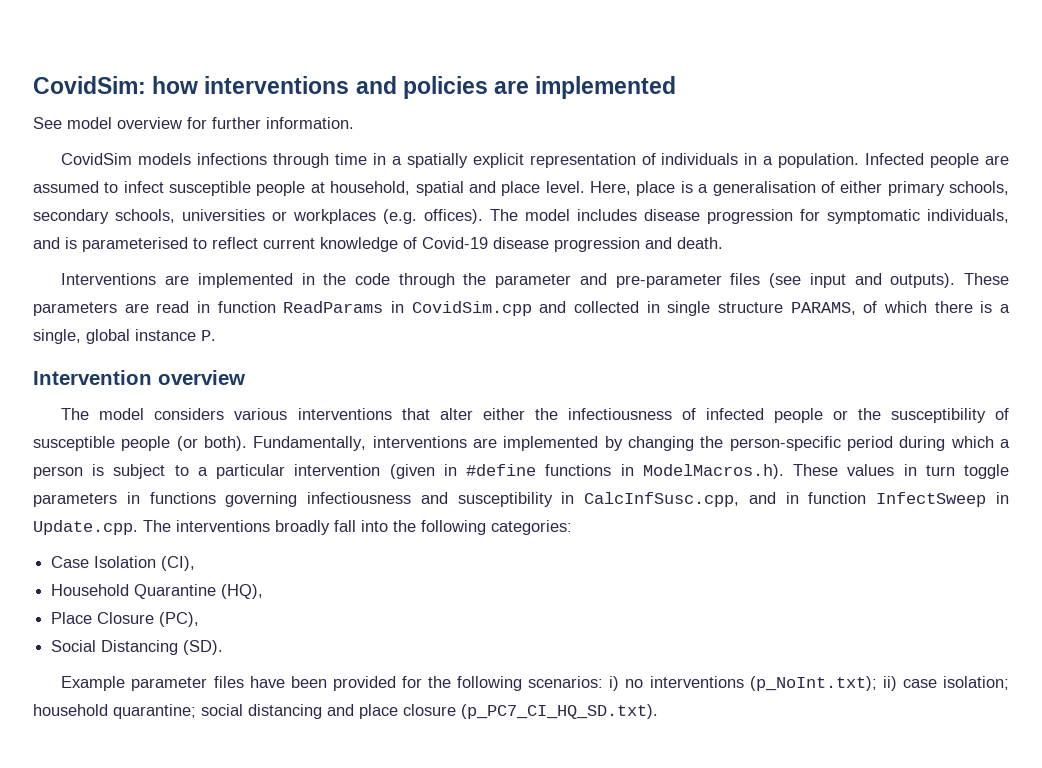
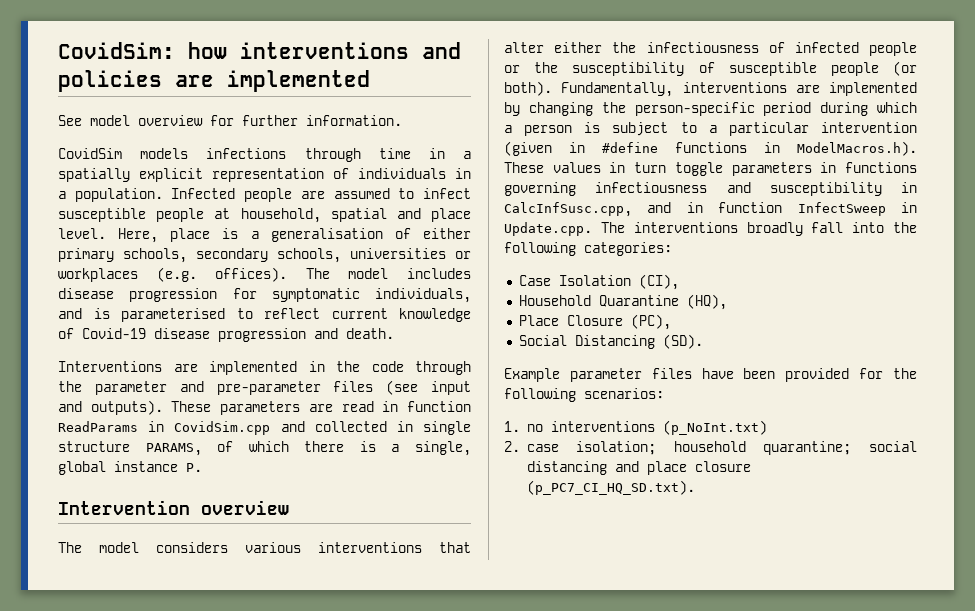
[609,676,620,691] i) -> [504,421,520,432] // 1.
[749,676,897,691] (p_NoInt.txt); ii) -> [662,420,767,435] [504,441,520,452] (p_NoInt.txt) // 2.

